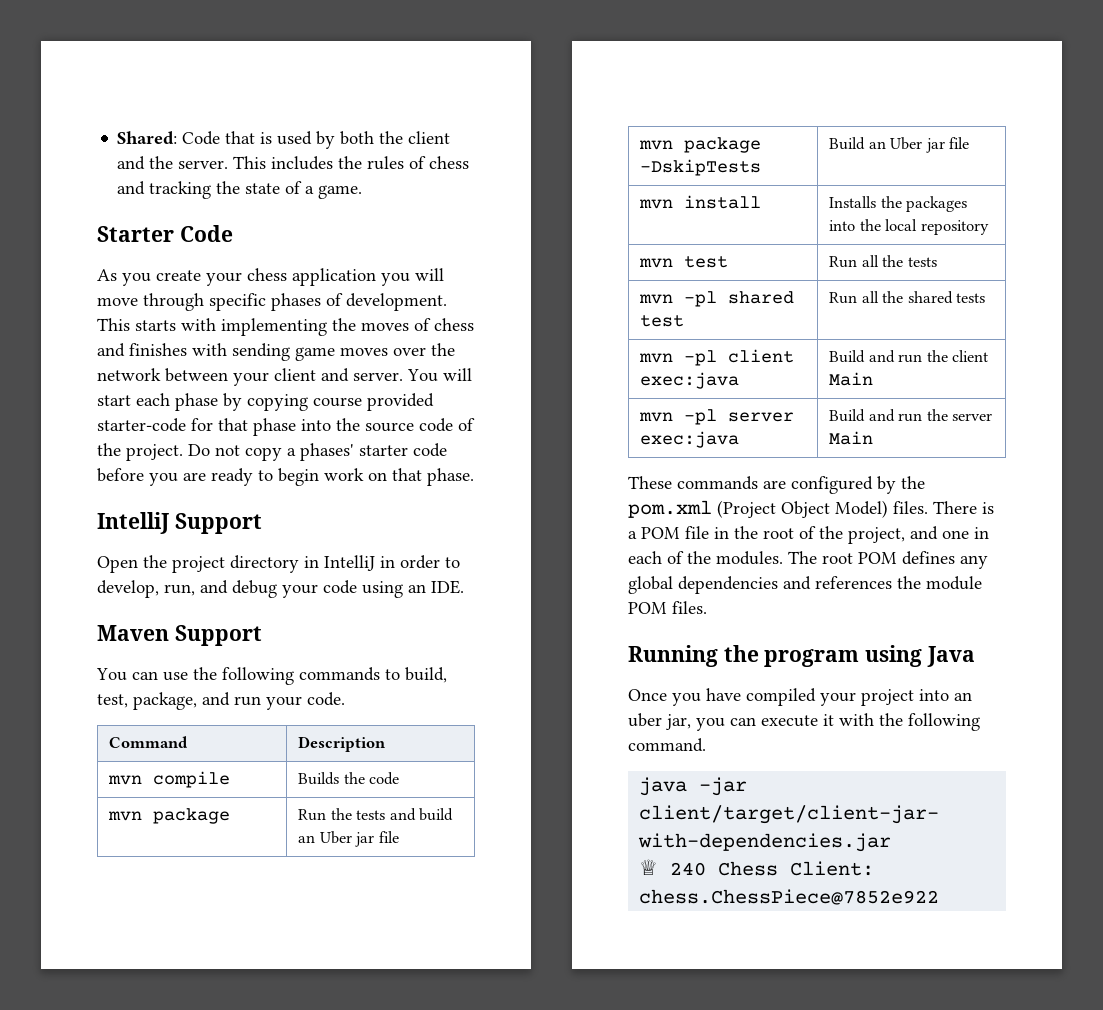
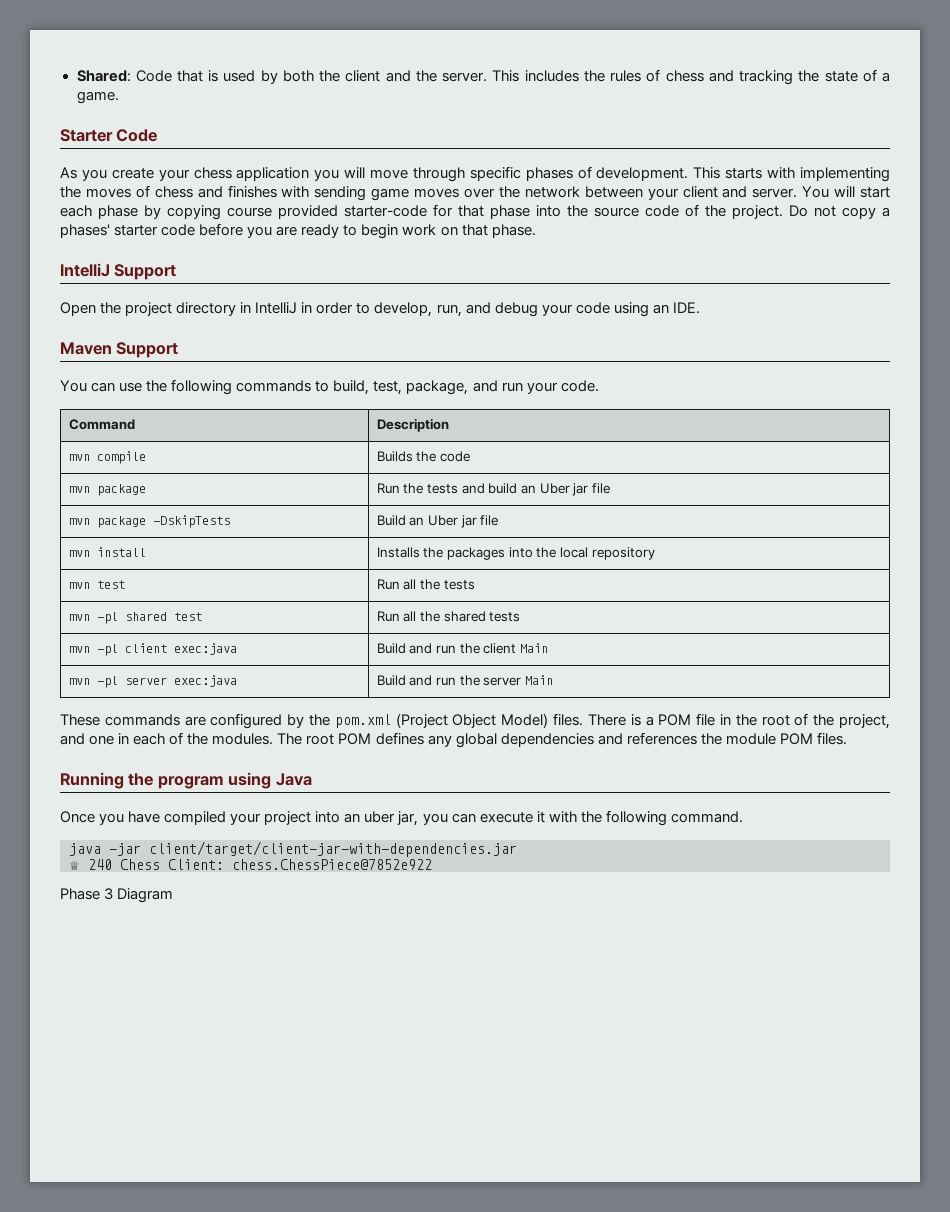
(940, 897) none -> [60,888,174,903] // Phase 3 Diagram

